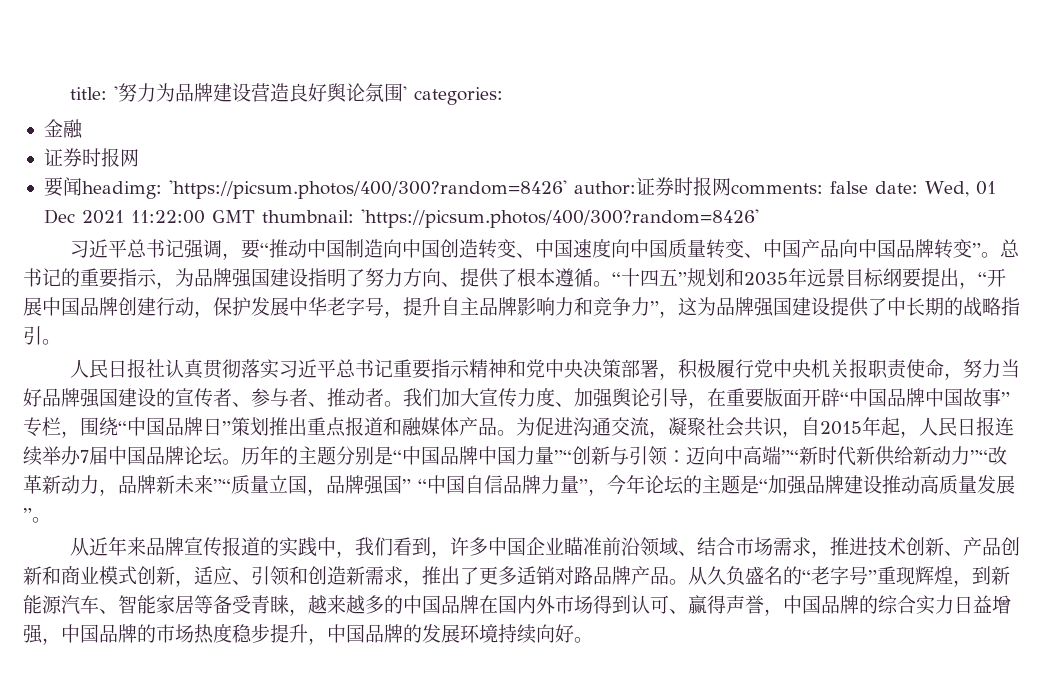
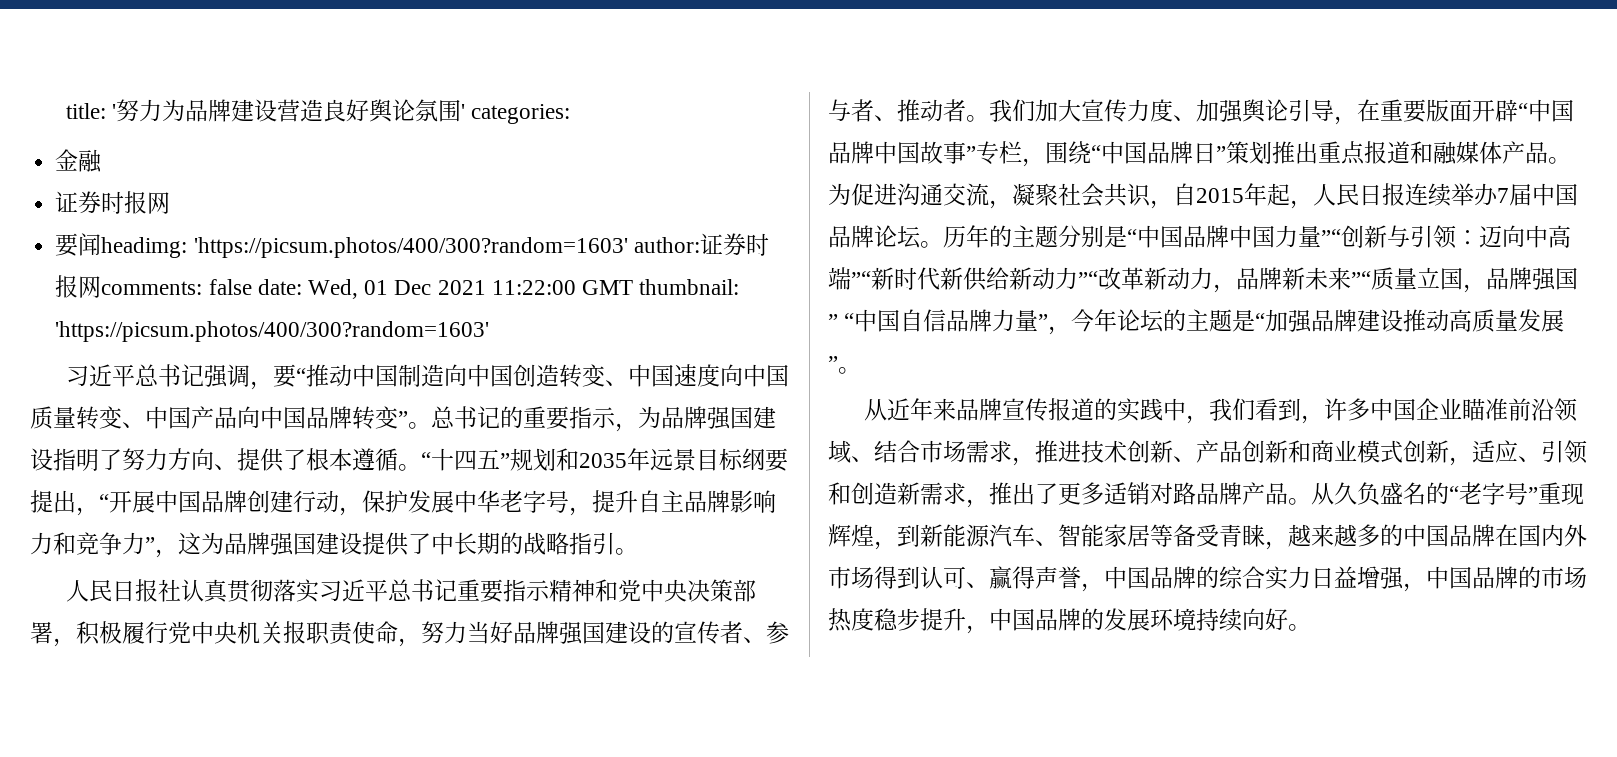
[168,180,567,199] 'https://picsum.photos/400/300?random=8426' -> [193,237,628,258] 'https://picsum.photos/400/300?random=1603'
[360,209,759,228] 'https://picsum.photos/400/300?random=8426' -> [55,321,490,342] 'https://picsum.photos/400/300?random=1603'

